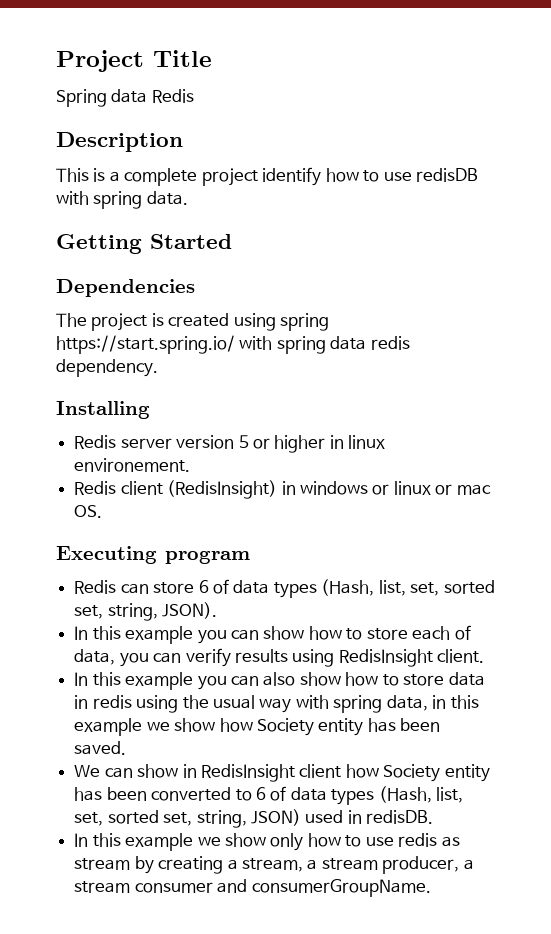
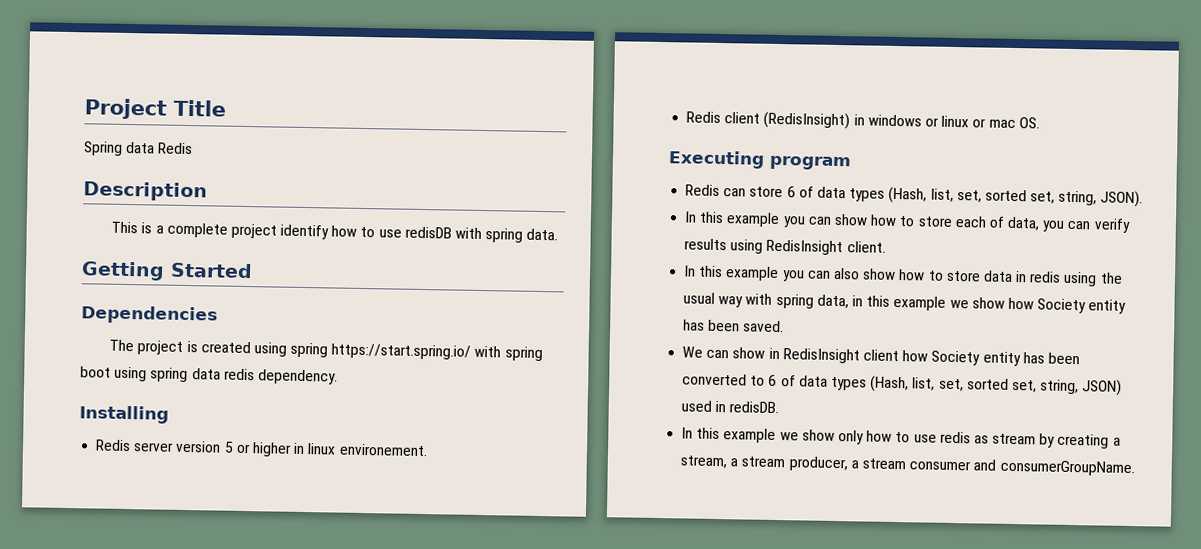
(326, 345) none -> [80,366,189,383] boot using spring

